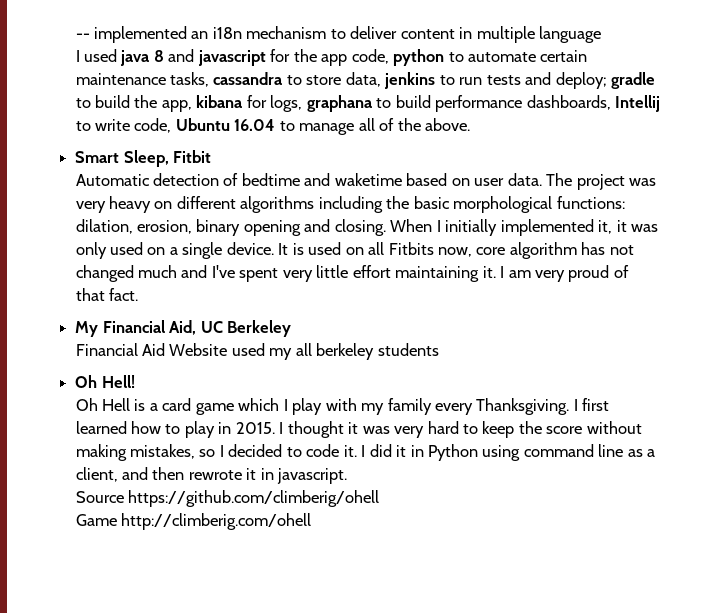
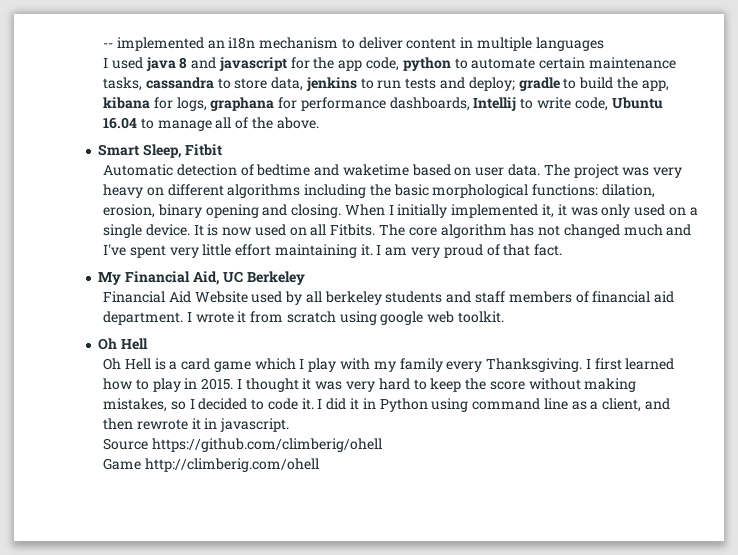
[539,26,602,43] language -> [535,37,604,51] languages
[376,95,431,108] to build -> [278,97,298,109] for
(304, 249) none -> [222,227,253,236] now
[388,242,473,257] Fitbits now, -> [330,224,405,236] Fitbits. The
[269,348,293,360] my -> [285,291,303,305] by
[75,375,135,388] // Oh Hell! -> [446,291,675,303] [102,311,504,325] [98,338,149,350] and staff members of financial aid department. I wrote it from scratch using google web toolkit. // Oh Hell

